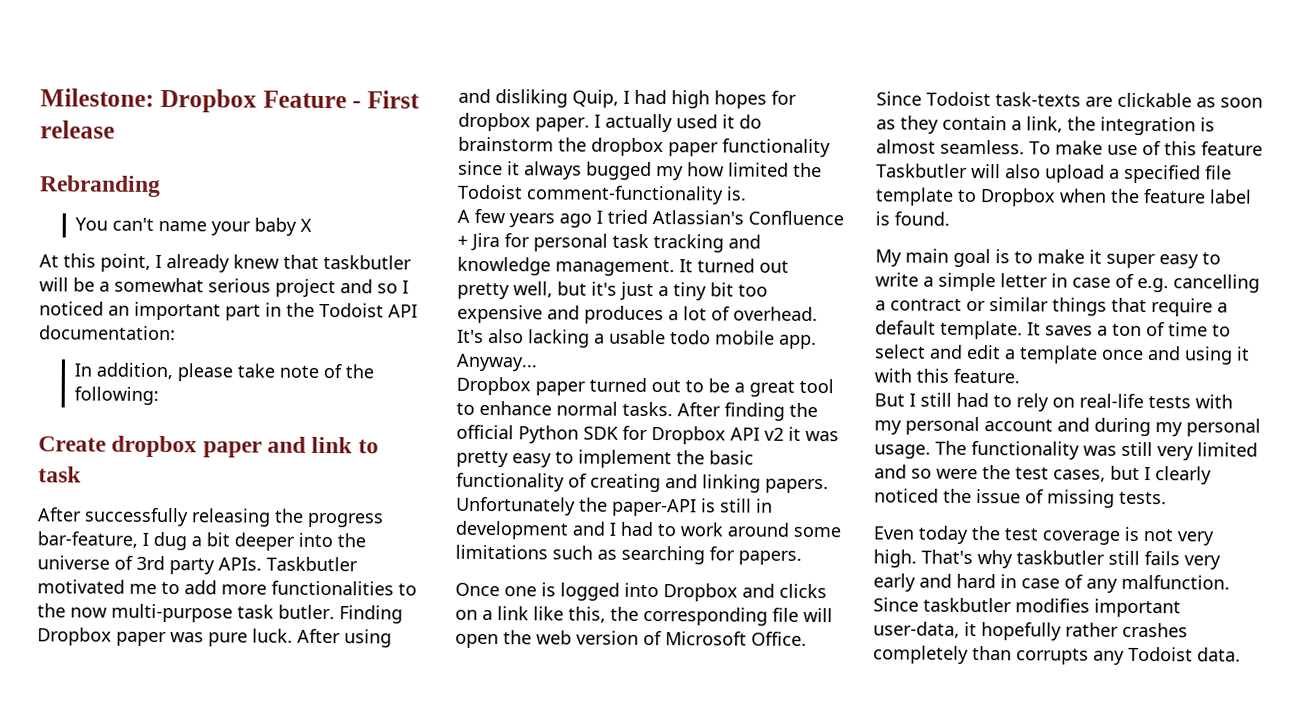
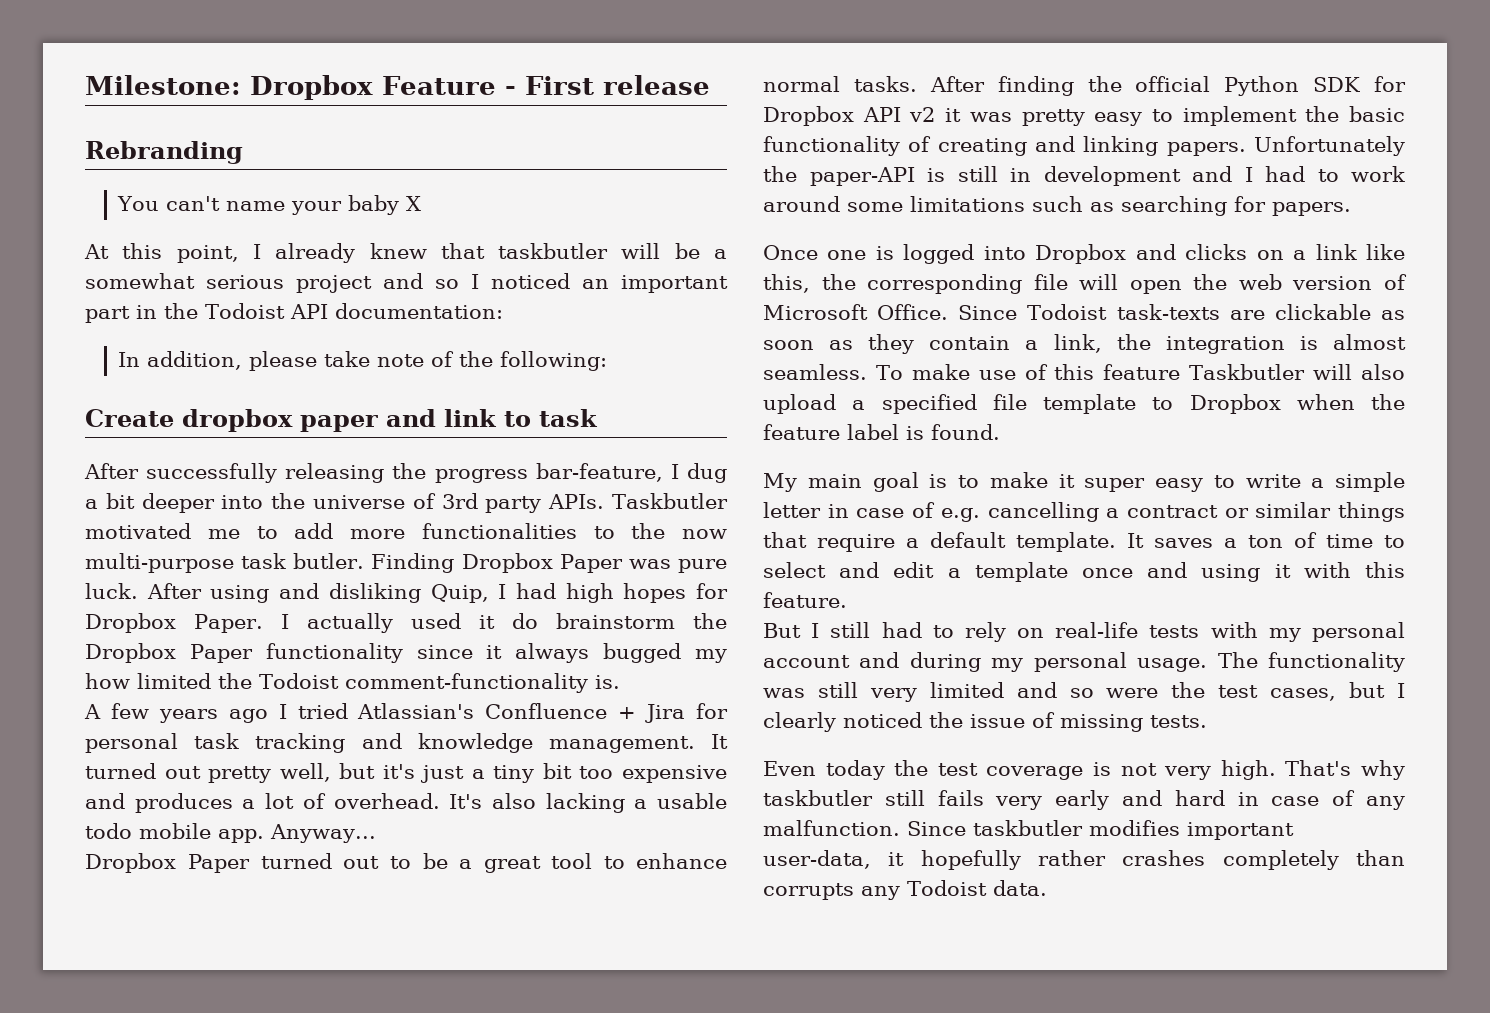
[116,631,167,647] paper -> [559,554,623,573] Paper
[458,112,590,132] dropbox paper. -> [85,613,264,633] Dropbox Paper.
[591,137,719,157] dropbox paper -> [85,643,253,663] Dropbox Paper
[535,381,586,396] paper -> [187,854,251,873] Paper

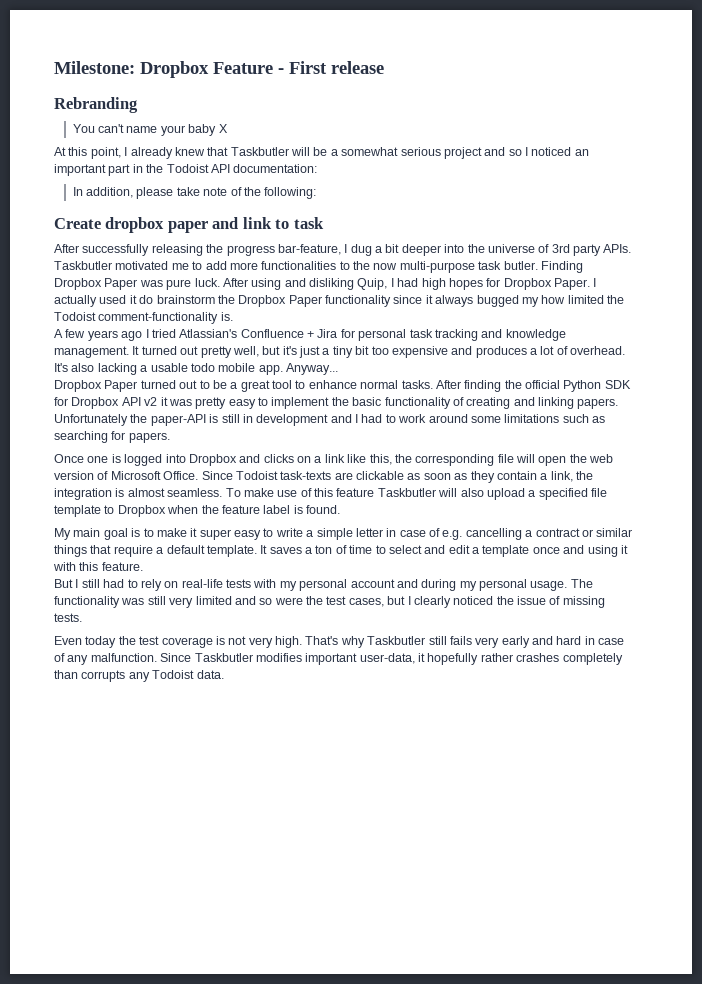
[498,243,609,259] taskbutler -> [230,147,289,156] Taskbutler
[763,790,873,806] taskbutler -> [367,636,426,645] Taskbutler
[973,820,1083,836] taskbutler -> [194,653,253,662] Taskbutler

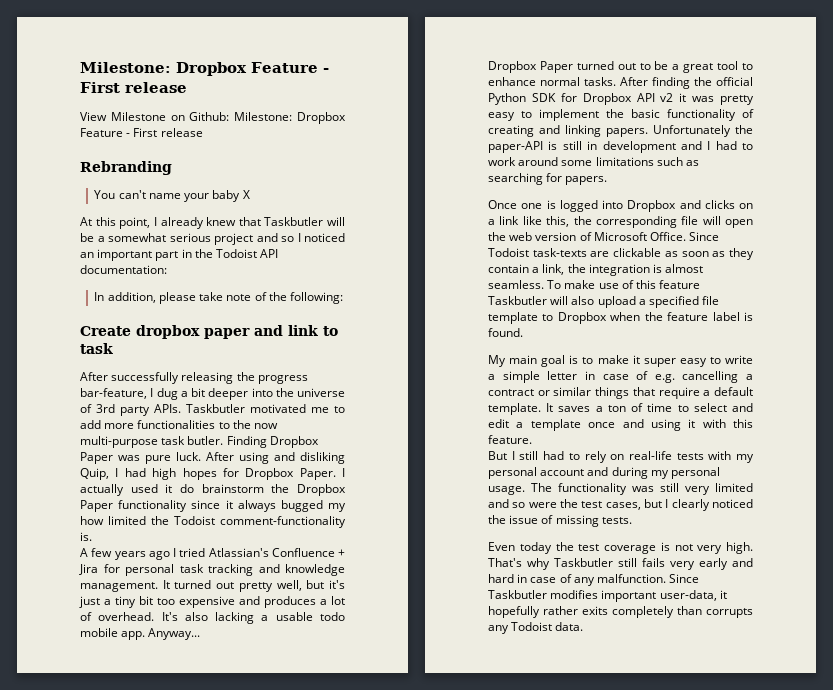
[54,61,384,78] Milestone: Dropbox Feature - First release -> [80,62,329,76] [80,82,187,93] [80,112,346,124] [80,128,203,137] Milestone: Dropbox Feature - First release // View Milestone on Github: Milestone: Dropbox Feature - First release
[516,653,560,662] crashes -> [582,606,608,615] exits

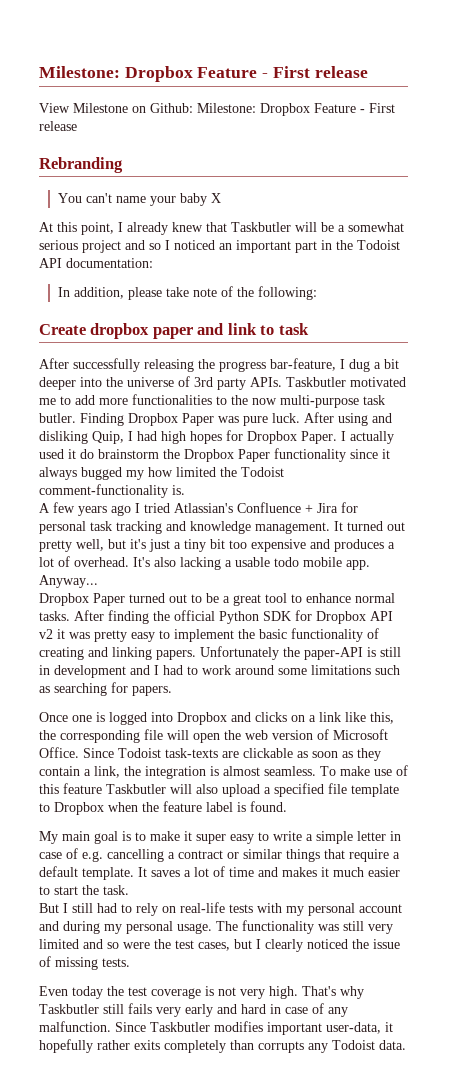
[607,405,626,412] ton -> [194,867,209,877] lot
[677,403,753,412] [488,419,753,431] [488,435,532,444] to select and edit a template once and using it with this feature. -> [258,867,400,877] [39,885,129,895] and makes it much easier to start the task.

